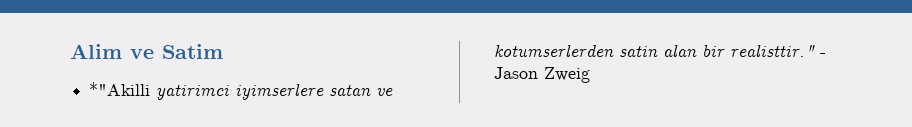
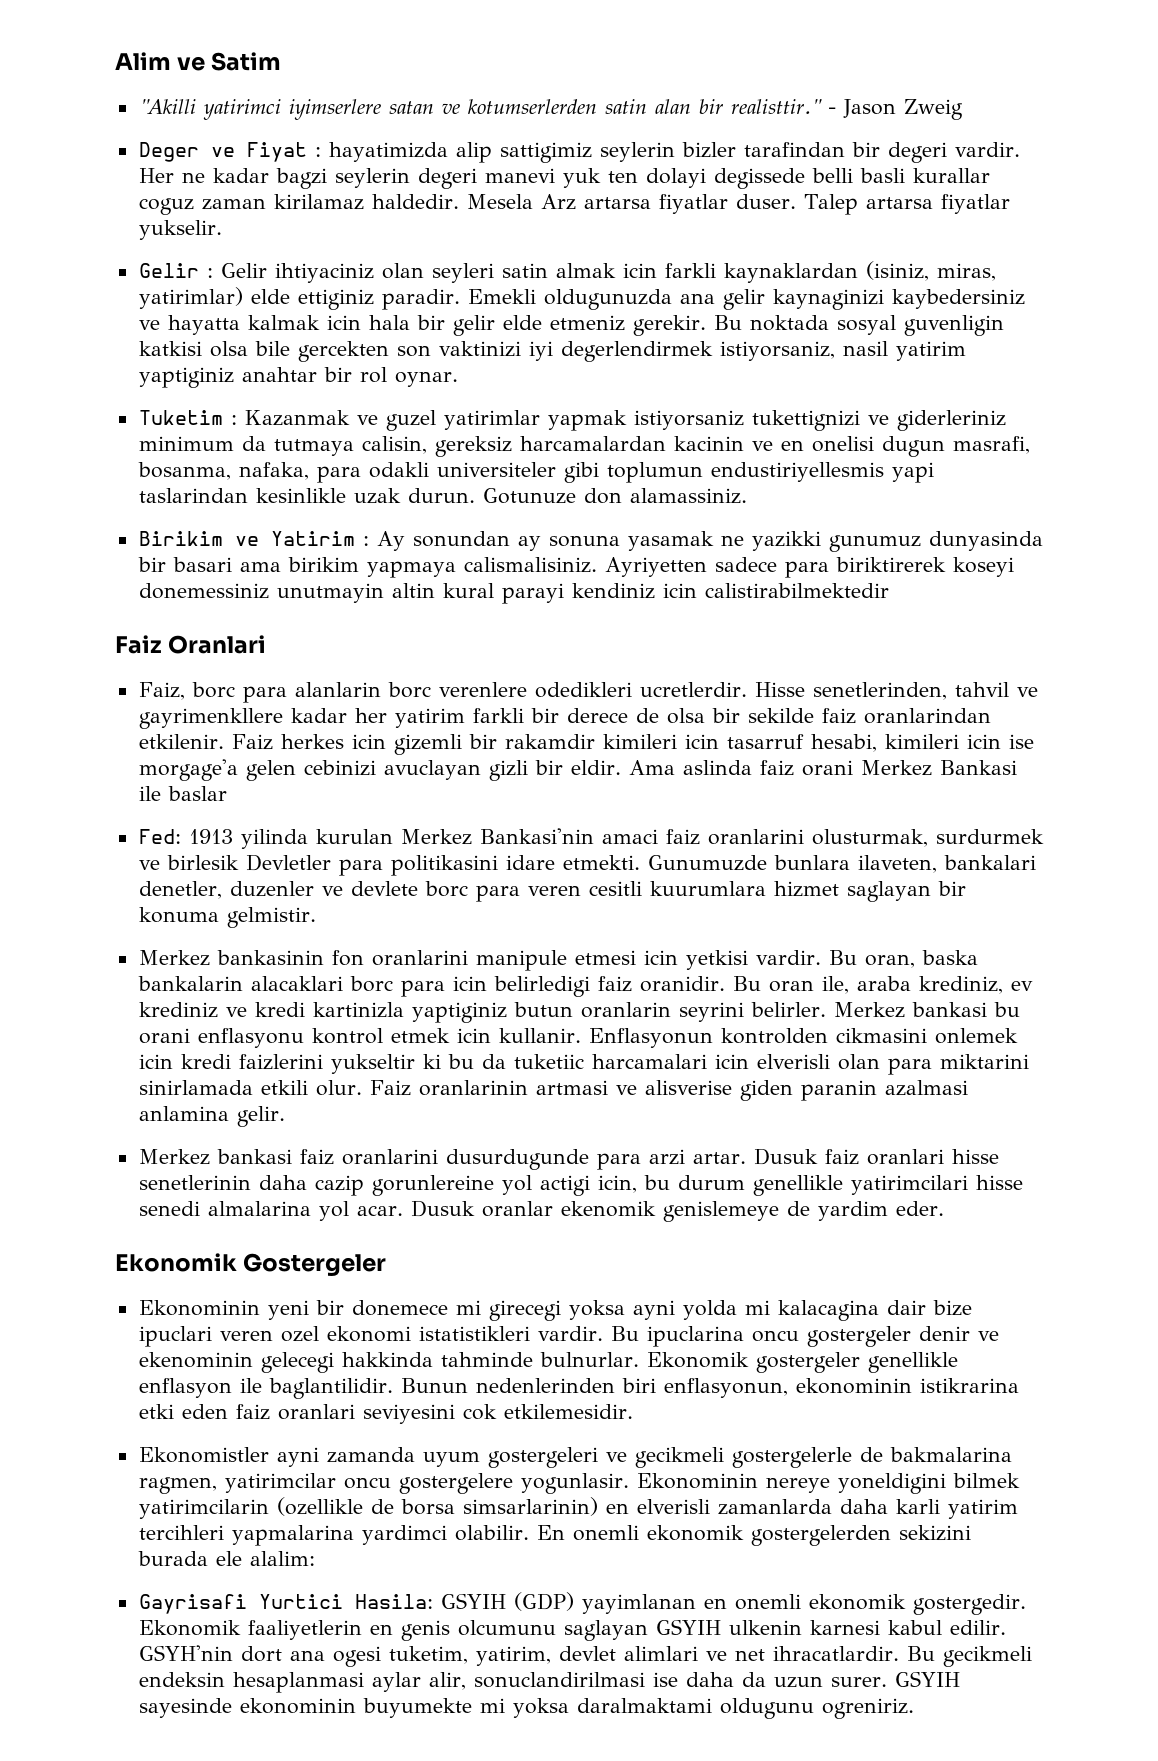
[89,82,151,96] *"Akilli -> [138,99,196,114] "Akilli
(591, 75) none -> [138,142,1020,163] [138,168,990,189] [138,194,1010,215] [138,220,222,240] [138,261,996,283] [138,287,1025,310] [138,315,1004,336] [138,341,966,362] [138,367,458,388] [138,410,1006,431] [138,436,1030,457] [137,462,934,483] [138,488,747,504] [138,531,1043,552] [137,557,1014,578] [138,583,889,604] [115,635,267,654] [138,682,1038,703] [138,708,991,729] [138,734,1034,755] [138,759,1017,781] [138,786,227,801] [138,828,1044,849] [138,854,1036,876] [138,881,966,902] [138,907,316,928] [138,950,978,971] [137,976,1033,997] [138,1002,1020,1023] [138,1028,1018,1048] [138,1054,1029,1075] [138,1080,968,1101] [138,1106,285,1127] [138,1148,999,1170] [138,1175,1023,1196] [138,1200,944,1222] [115,1253,387,1277] [138,1300,972,1321] [138,1326,999,1347] [138,1352,958,1373] [138,1378,1019,1399] [138,1404,633,1424] [138,1447,1012,1468] [138,1473,1020,1494] [138,1497,1018,1519] [138,1525,971,1546] [137,1551,315,1566] [138,1592,1026,1615] [138,1619,1006,1641] [138,1645,1032,1667] [138,1671,960,1693] [138,1698,914,1719] // Deger ve Fiyat : hayatimizda alip sattigimiz seylerin bizler tarafindan bir degeri vardir. Her ne kadar bagzi seylerin degeri manevi yuk ten dolayi degissede belli basli kurallar coguz zaman kirilamaz haldedir. Mesela Arz artarsa fiyatlar duser. Talep artarsa fiyatlar yukselir. // Gelir : Gelir ihtiyaciniz olan seyleri satin almak icin farkli kaynaklardan (isiniz, miras, yatirimlar) elde ettiginiz paradir. Emekli oldugunuzda ana gelir kaynaginizi kaybedersiniz ve hayatta kalmak icin hala bir gelir elde etmeniz gerekir. Bu noktada sosyal guvenligin katkisi olsa bile gercekten son vaktinizi iyi degerlendirmek istiyorsaniz, nasil yatirim yaptiginiz anahtar bir rol oynar. // Tuketim : Kazanmak ve guzel yatirimlar yapmak istiyorsaniz tukettignizi ve giderleriniz minimum da tutmaya calisin, gereksiz harcamalardan kacinin ve en onelisi dugun masrafi, bosanma, nafaka, para odakli universiteler gibi toplumun endustiriyellesmis yapi taslarindan kesinlikle uzak durun. Gotunuze don alamassiniz. // Birikim ve Yatirim : Ay sonundan ay sonuna yasamak ne yazikki gunumuz dunyasinda bir basari ama birikim yapmaya calismalisiniz. Ayriyetten sadece para biriktirerek koseyi donemessiniz unutmayin altin kural parayi kendiniz icin calistirabilmektedir // Faiz Oranlari // Faiz, borc para alanlarin borc verenlere odedikleri ucretlerdir. Hisse senetlerinden, tahvil ve gayrimenkllere kadar her yatirim farkli bir derece de olsa bir sekilde faiz oranlarindan etkilenir. Faiz herkes icin gizemli bir rakamdir kimileri icin tasarruf hesabi, kimileri icin ise morgage'a gelen cebinizi avuclayan gizli bir eldir. Ama aslinda faiz orani Merkez Bankasi ile baslar // Fed: 1913 yilinda kurulan Merkez Bankasi'nin amaci faiz oranlarini olusturmak, surdurmek ve birlesik Devletler para politikasini idare etmekti. Gunumuzde bunlara ilaveten, bankalari denetler, duzenler ve devlete borc para veren cesitli kuurumlara hizmet saglayan bir konuma gelmistir. // Merkez bankasinin fon oranlarini manipule etmesi icin yetkisi vardir. Bu oran, baska bankalarin alacaklari borc para icin belirledigi faiz oranidir. Bu oran ile, araba krediniz, ev krediniz ve kredi kartinizla yaptiginiz butun oranlarin seyrini belirler. Merkez bankasi bu orani enflasyonu kontrol etmek icin kullanir. Enflasyonun kontrolden cikmasini onlemek icin kredi faizlerini yukseltir ki bu da tuketiic harcamalari icin elverisli olan para miktarini sinirlamada etkili olur. Faiz oranlarinin artmasi ve alisverise giden paranin azalmasi anlamina gelir. // Merkez bankasi faiz oranlarini dusurdugunde para arzi artar. Dusuk faiz oranlari hisse senetlerinin daha cazip gorunlereine yol actigi icin, bu durum genellikle yatirimcilari hisse senedi almalarina yol acar. Dusuk oranlar ekenomik genislemeye de yardim eder. // Ekonomik Gostergeler // Ekonominin yeni bir donemece mi girecegi yoksa ayni yolda mi kalacagina dair bize ipuclari veren ozel ekonomi istatistikleri vardir. Bu ipuclarina oncu gostergeler denir ve ekenominin gelecegi hakkinda tahminde bulnurlar. Ekonomik gostergeler genellikle enflasyon ile baglantilidir. Bunun nedenlerinden biri enflasyonun, ekonominin istikrarina etki eden faiz oranlari seviyesini cok etkilemesidir. // Ekonomistler ayni zamanda uyum gostergeleri ve gecikmeli gostergelerle de bakmalarina ragmen, yatirimcilar oncu gostergelere yogunlasir. Ekonominin nereye yoneldigini bilmek yatirimcilarin (ozellikle de borsa simsarlarinin) en elverisli zamanlarda daha karli yatirim tercihleri yapmalarina yardimci olabilir. En onemli ekonomik gostergelerden sekizini burada ele alalim: // Gayrisafi Yurtici Hasila: GSYIH (GDP) yayimlanan en onemli ekonomik gostergedir. Ekonomik faaliyetlerin en genis olcumunu saglayan GSYIH ulkenin karnesi kabul edilir. GSYH'nin dort ana ogesi tuketim, yatirim, devlet alimlari ve net ihracatlardir. Bu gecikmeli endeksin hesaplanmasi aylar alir, sonuclandirilmasi ise daha da uzun surer. GSYIH sayesinde ekonominin buyumekte mi yoksa daralmaktami oldugunu ogreniriz.

